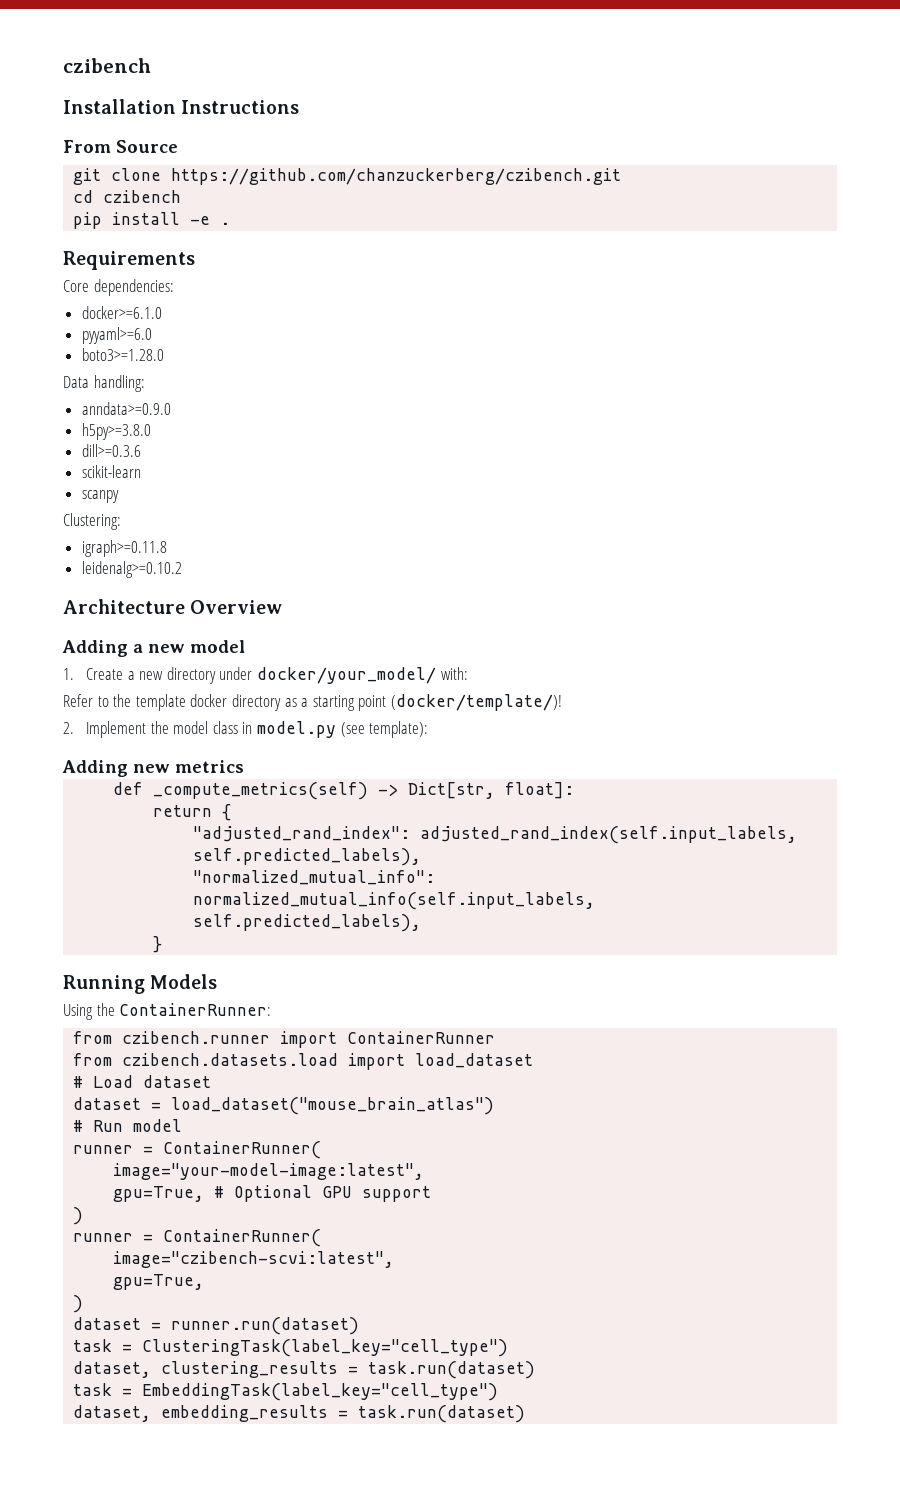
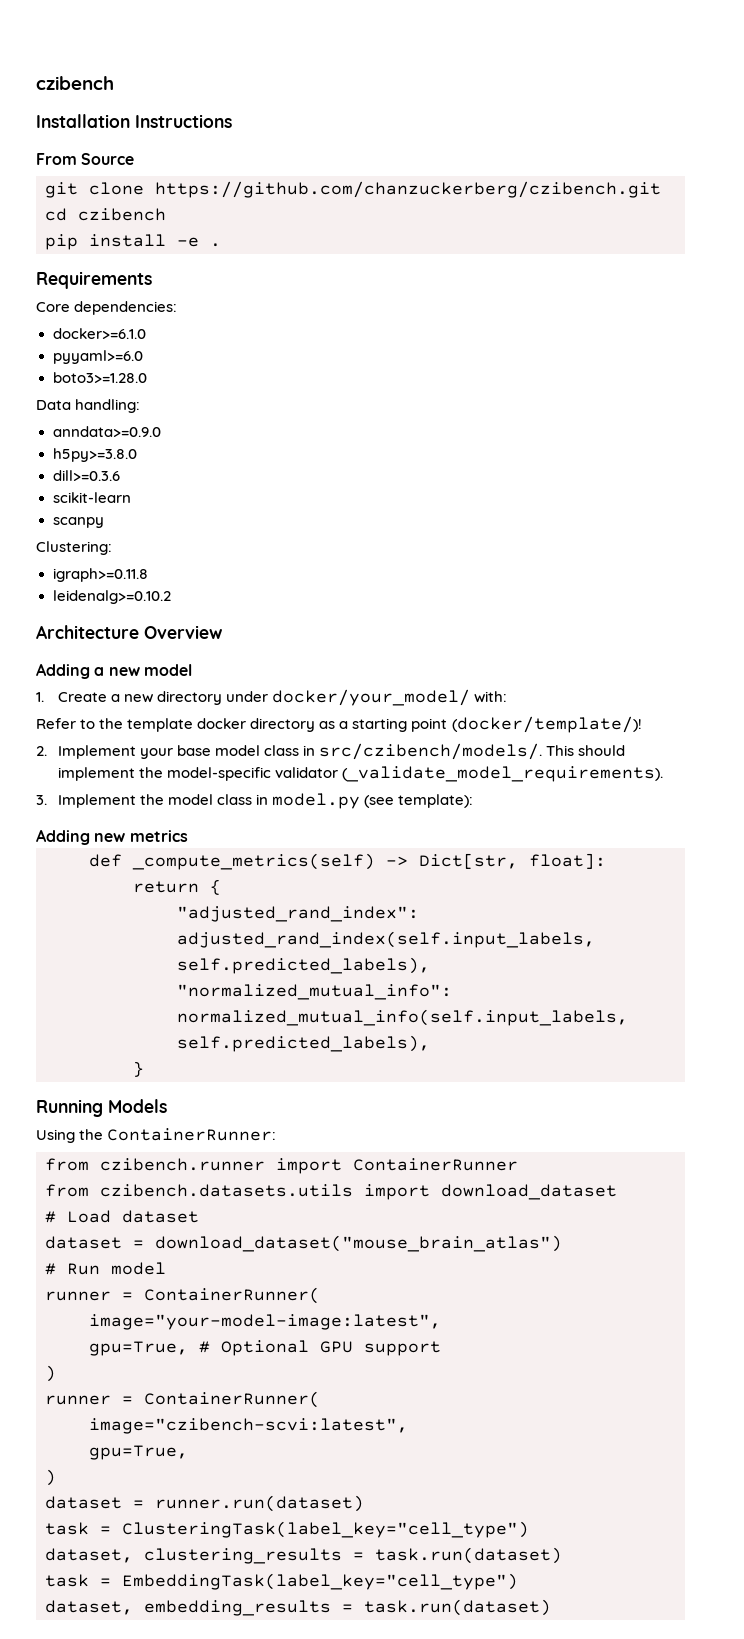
(147, 729) none -> [140,743,626,760] [58,766,664,782] [36,794,137,808] your base model class in src/czibench/models/. This should implement the model-specific validator (_validate_model_requirements). // 3. Implement
[122,1053,534,1070] czibench.datasets.load import load_dataset -> [100,1184,617,1200] czibench.datasets.utils import download_dataset
[171,1097,495,1115] load_dataset("mouse_brain_atlas") -> [155,1235,562,1252] download_dataset("mouse_brain_atlas")

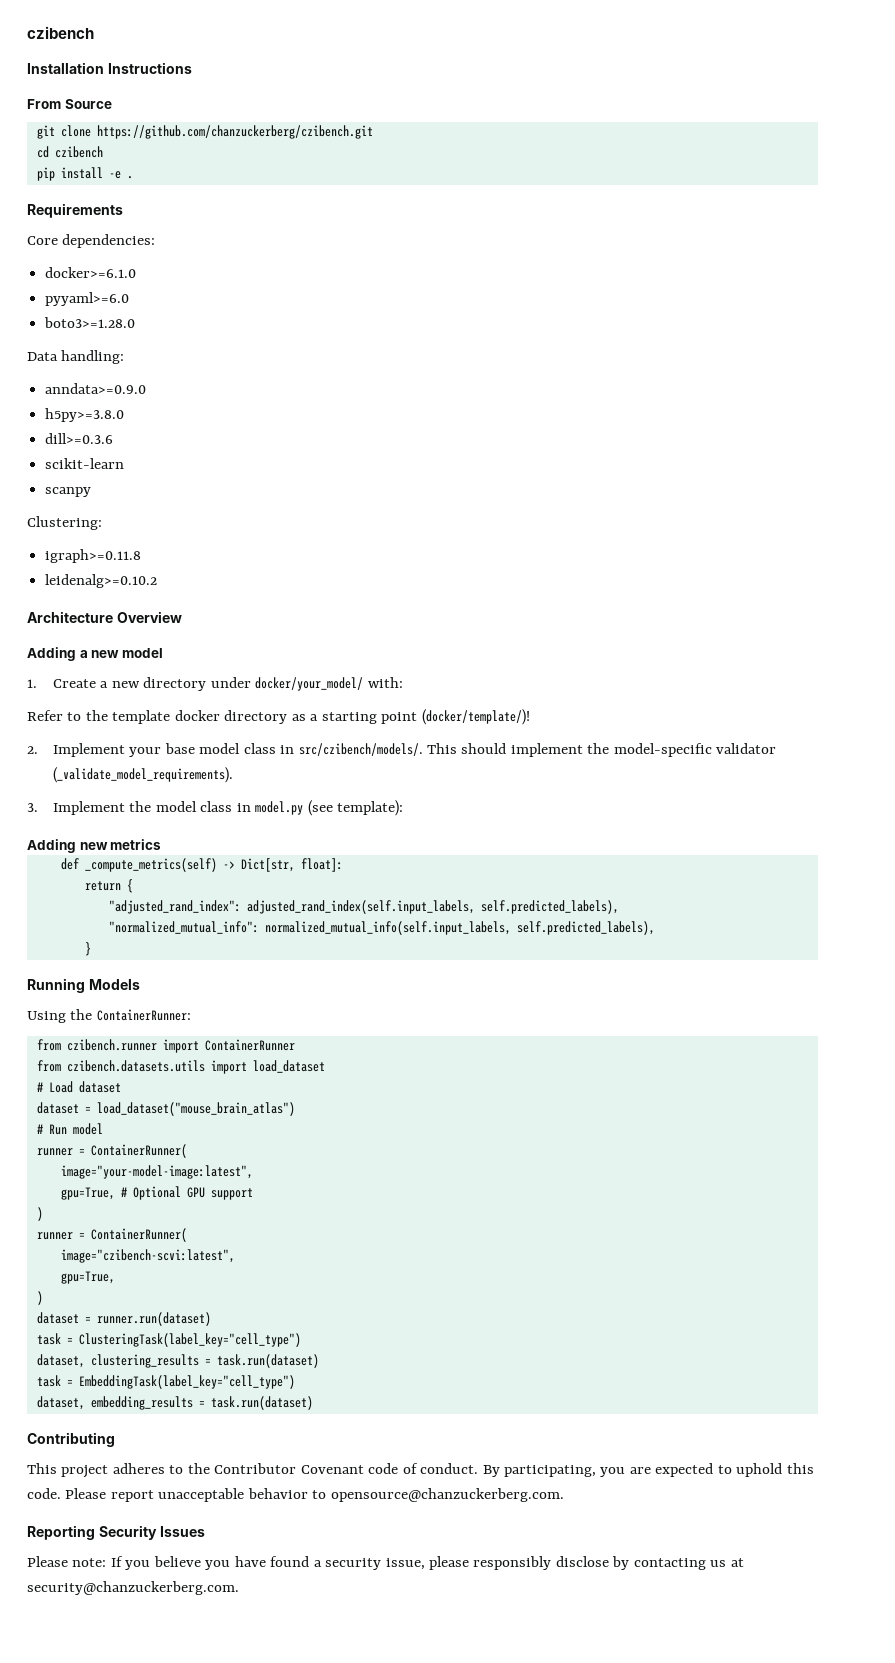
[441,1184,617,1200] download_dataset -> [252,1060,325,1073] load_dataset
[155,1235,562,1252] download_dataset("mouse_brain_atlas") -> [96,1102,295,1116] load_dataset("mouse_brain_atlas")
(551, 1607) none -> [27,1432,115,1447] [27,1463,814,1478] [27,1488,564,1502] [27,1525,205,1540] [27,1556,744,1570] [27,1581,239,1595] // Contributing // This project adheres to the Contributor Covenant code of conduct. By participating, you are expected to uphold this code. Please report unacceptable behavior to opensource@chanzuckerberg.com. // Reporting Security Issues // Please note: If you believe you have found a security issue, please responsibly disclose by contacting us at security@chanzuckerberg.com.

